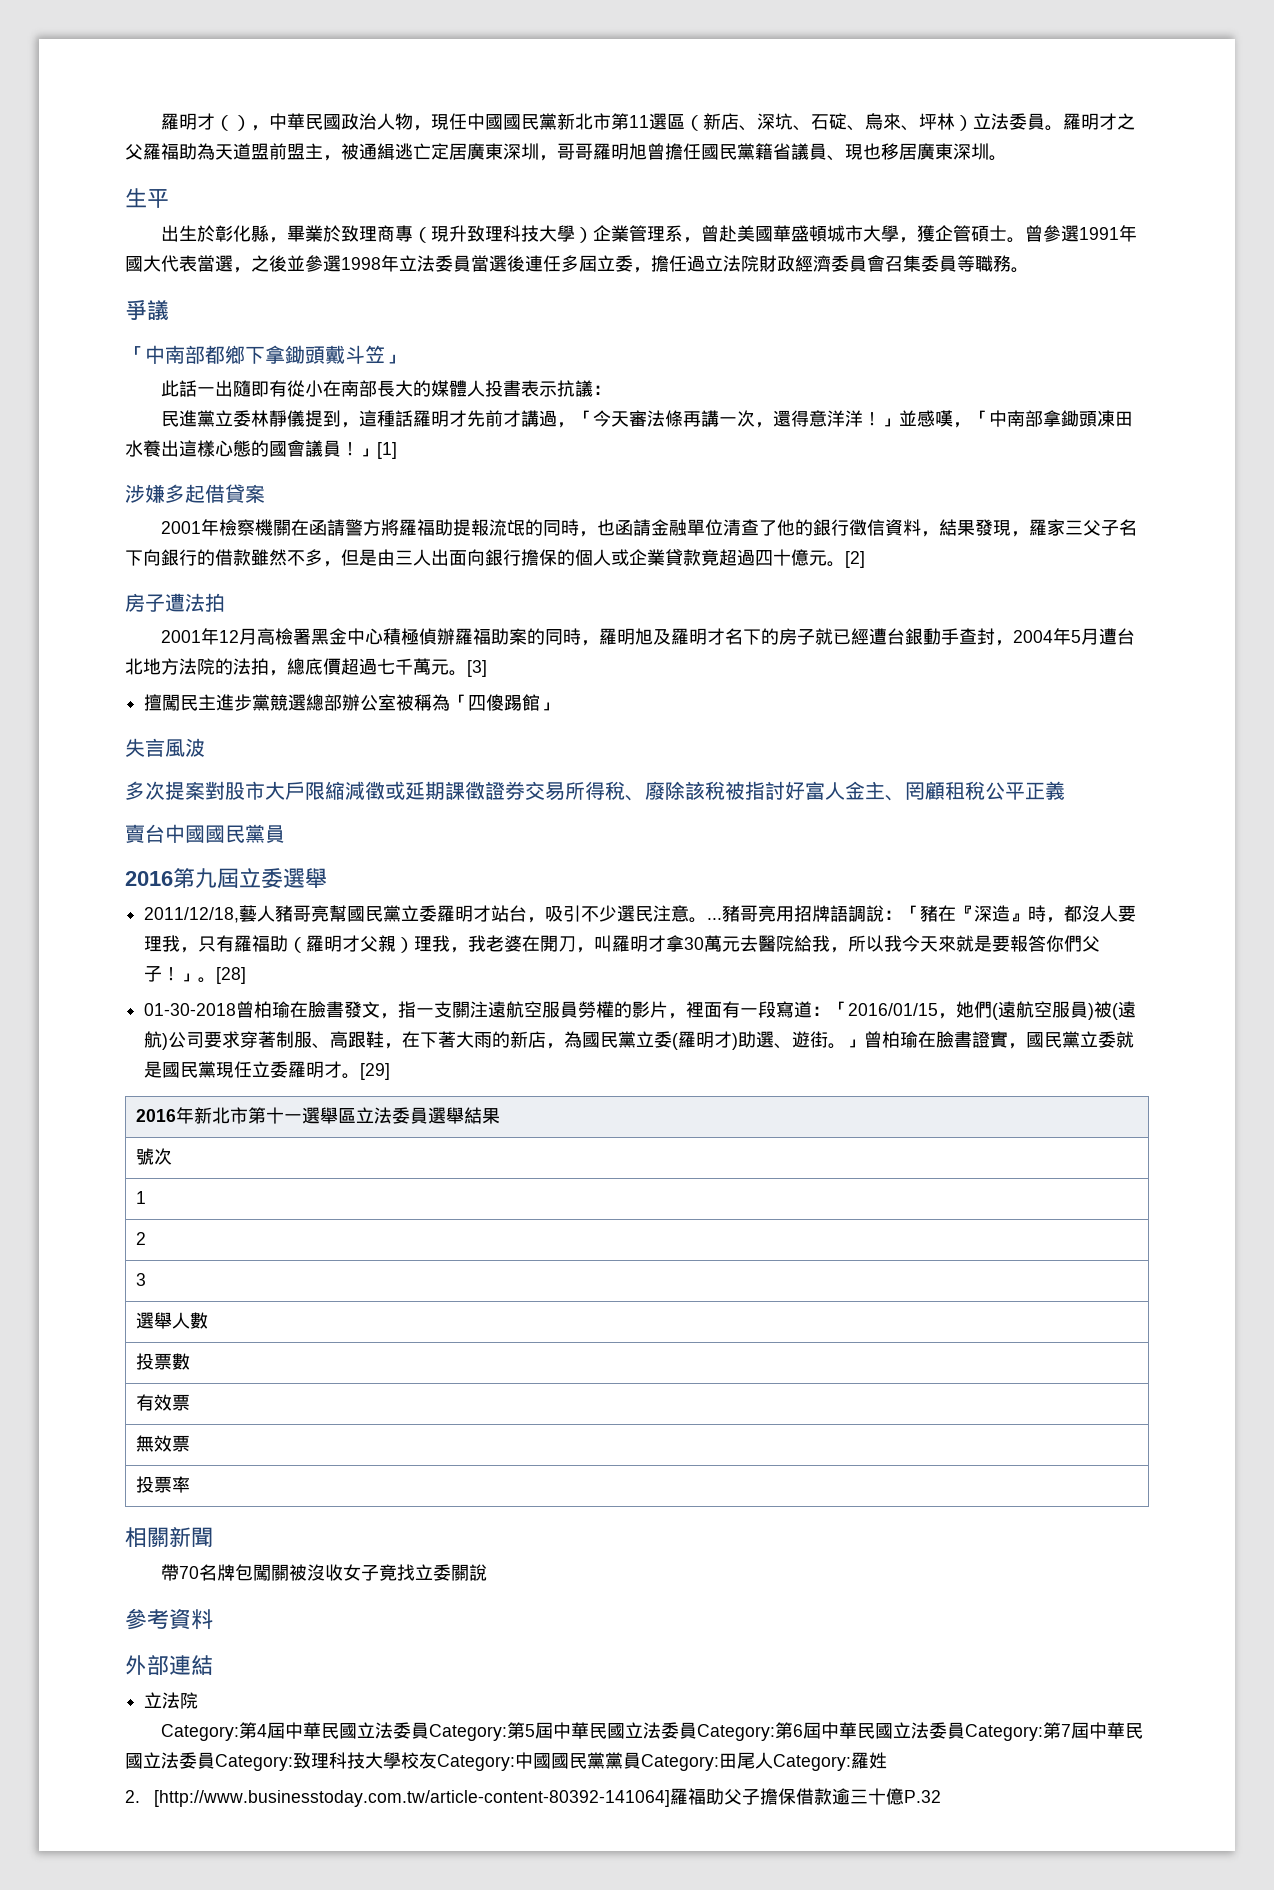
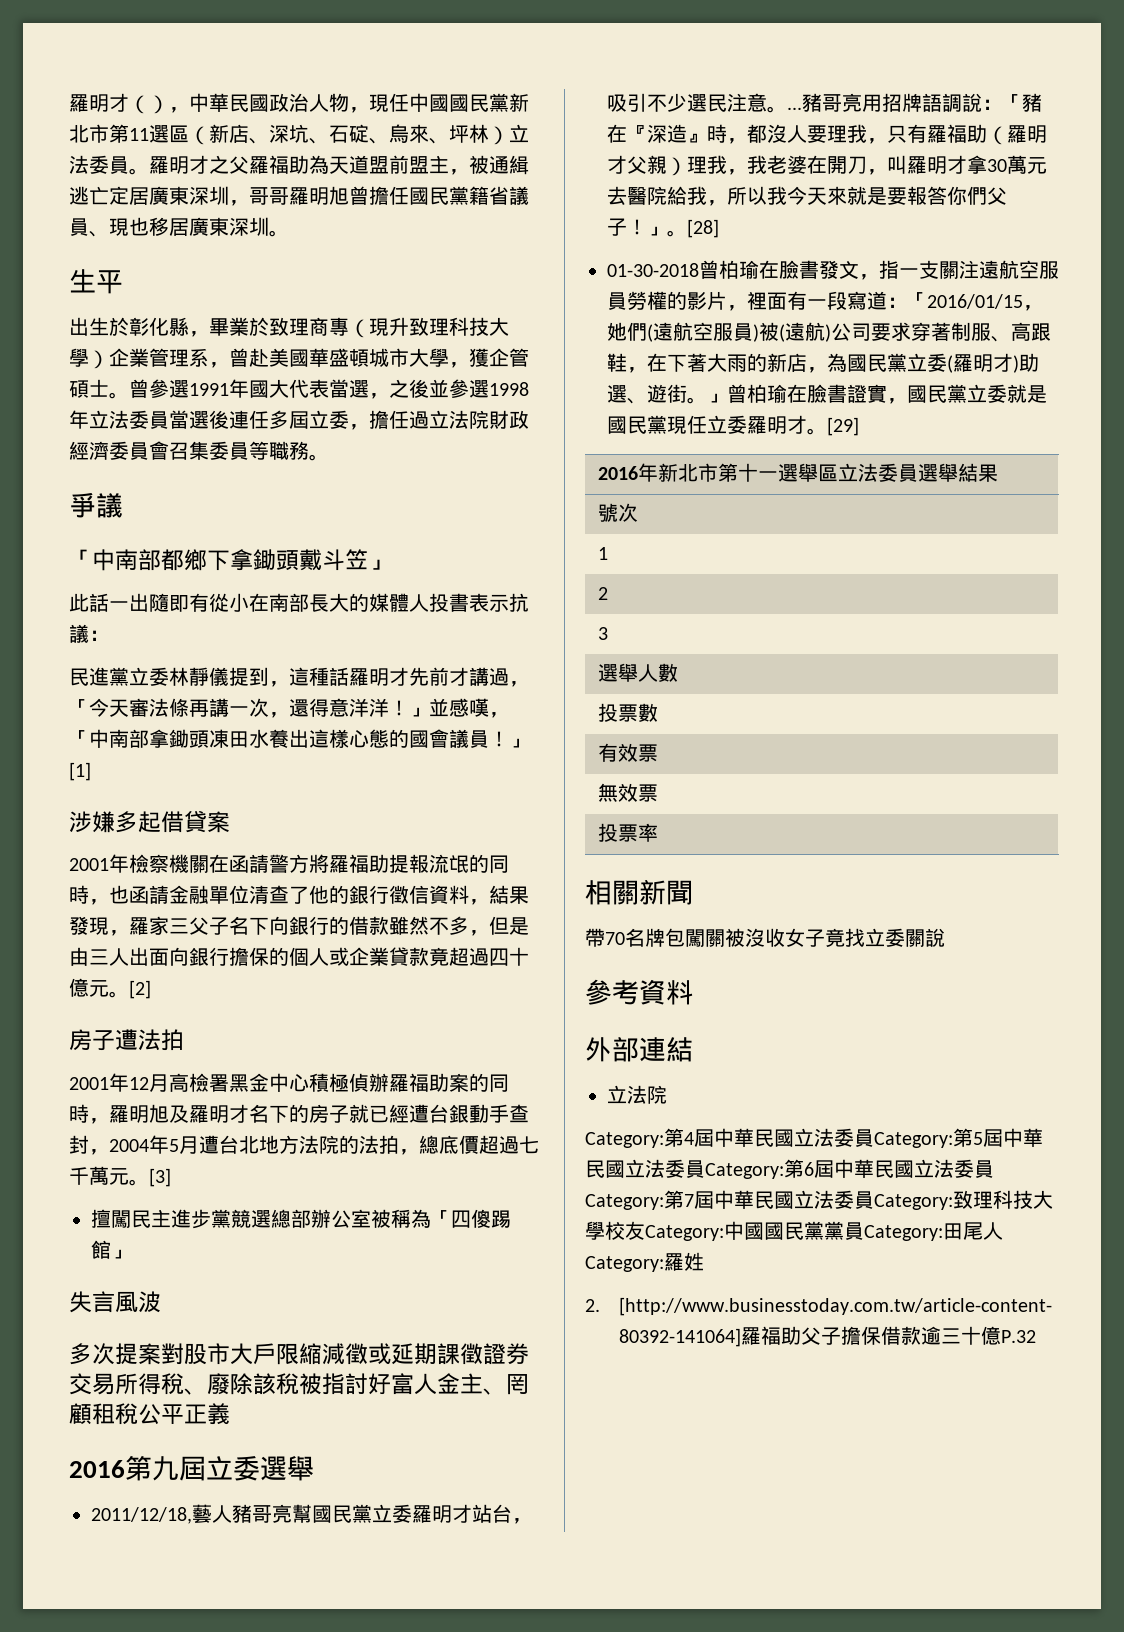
[125,824,285,843] // 賣台中國國民黨員 -> (230, 1414) none

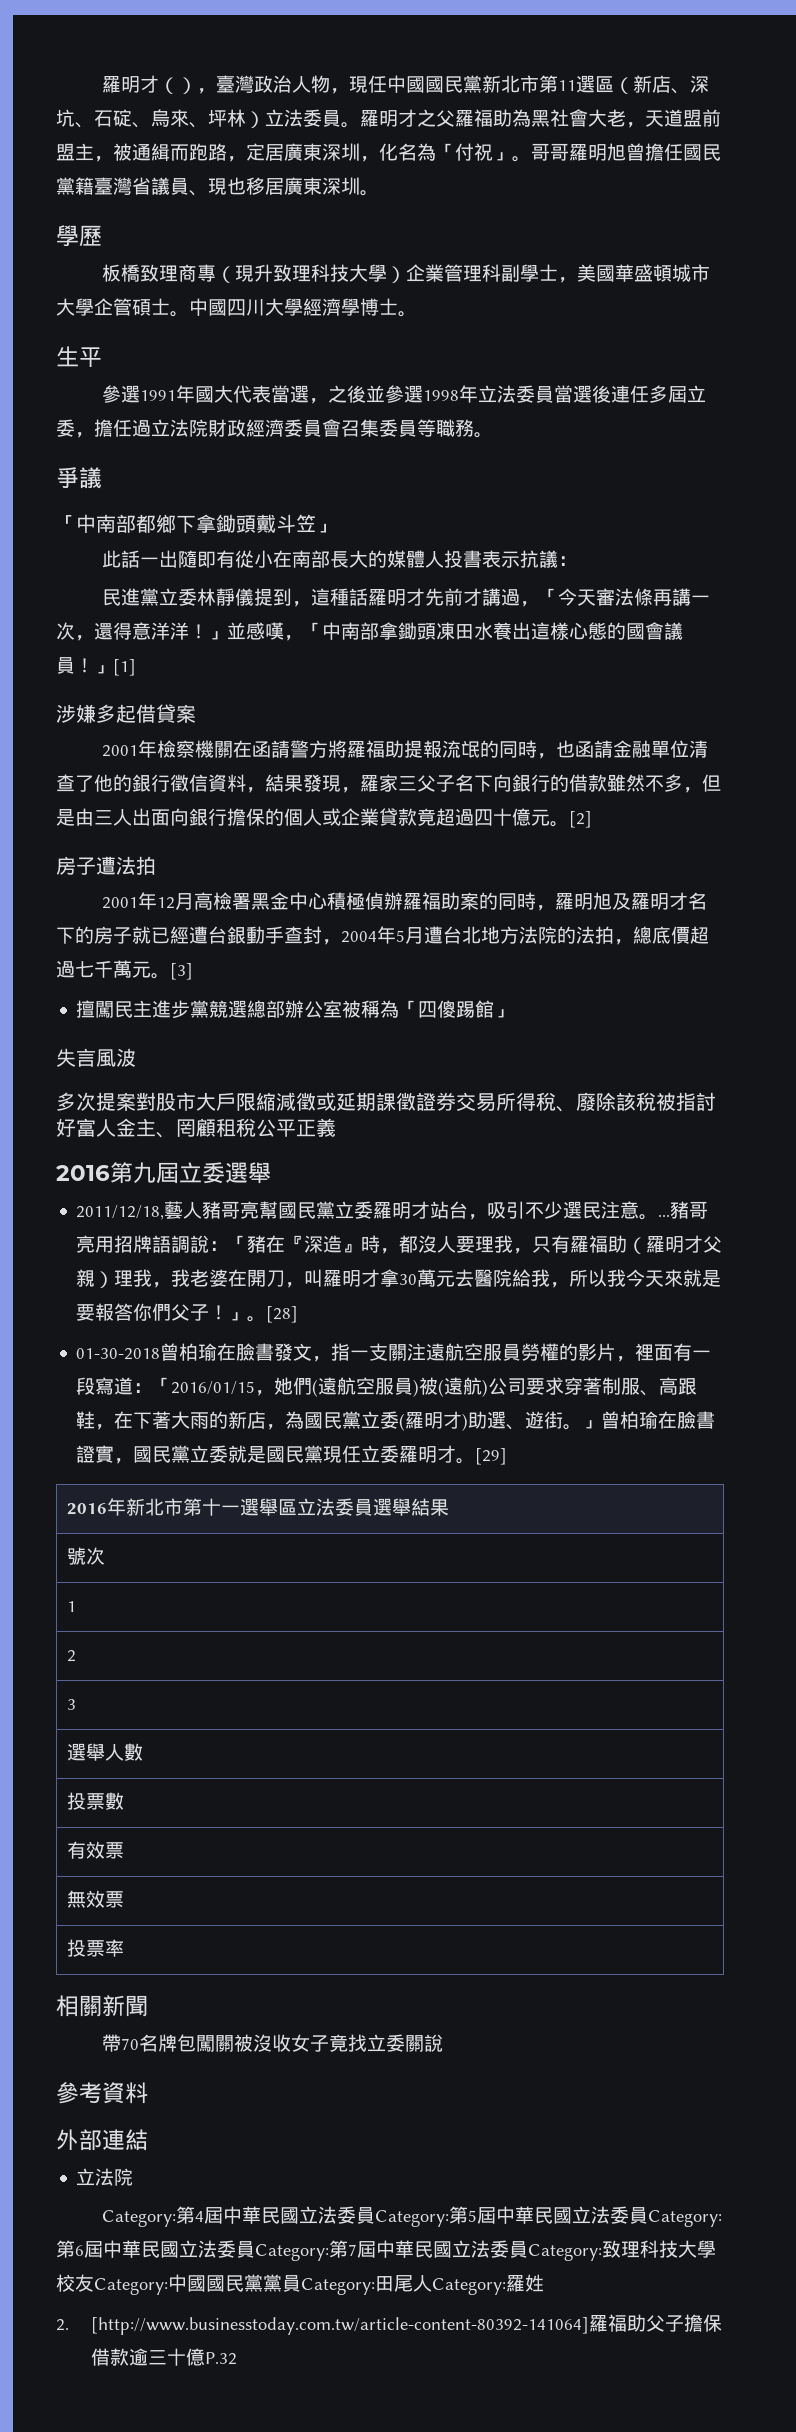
[189,93,269,112] 中華民國 -> [216,75,255,93] 臺灣
(329, 164) none -> [531,109,645,128] 黑社會大老，
[69,186,109,205] 逃亡 -> [170,143,246,162] 而跑路，
(249, 203) none -> [379,143,531,162] 化名為「付祝」。
(489, 195) none -> [94,177,132,195] 臺灣
[69,269,123,294] [69,317,269,337] 生平 // 出生於彰化縣，畢業於 -> [56,225,102,247] [102,264,141,282] 學歷 // 板橋
[189,348,269,368] 系，曾赴 -> [482,264,578,283] 科副學士，
[449,348,489,368] ，獲 -> (94, 307) none
[129,379,149,398] 曾 -> [189,298,417,317] [56,346,102,367] 中國四川大學經濟學博士。 // 生平 //

